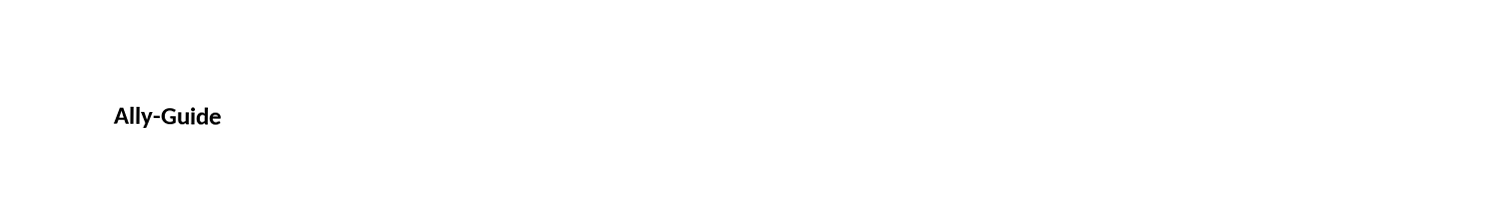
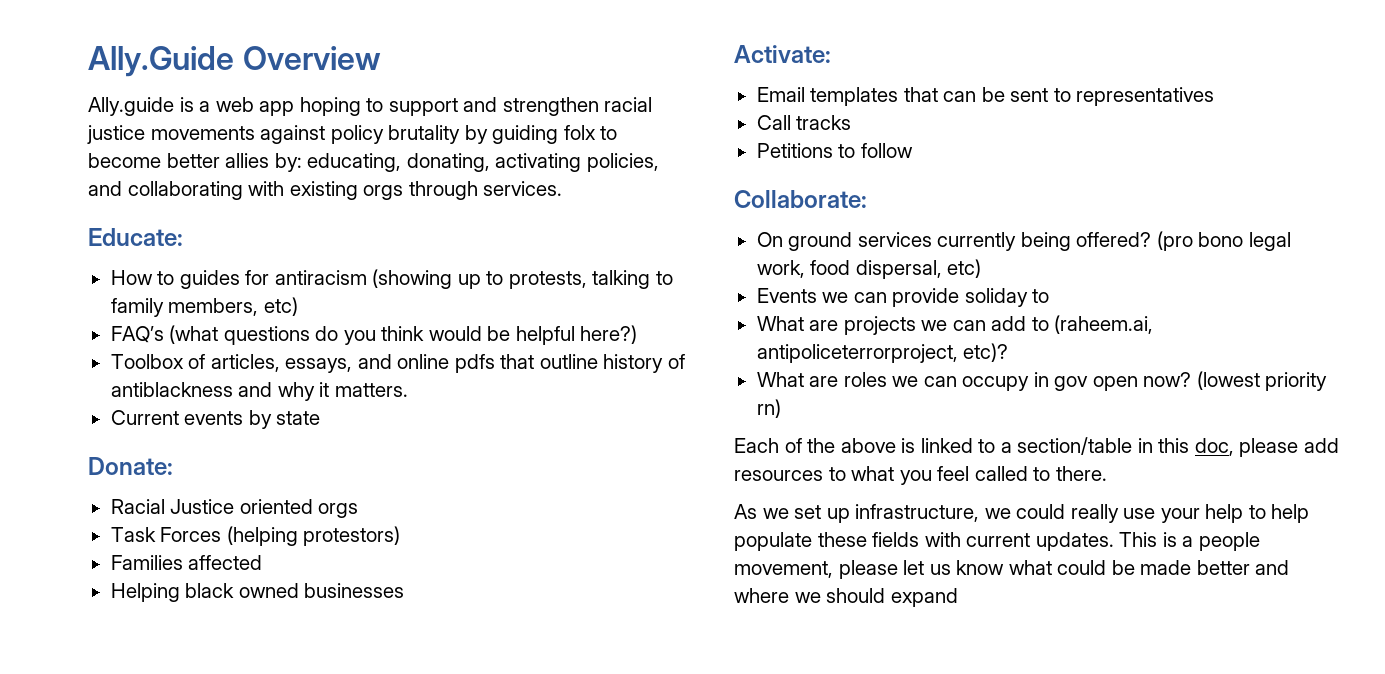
[113,106,222,129] Ally-Guide -> [88,46,381,77] [88,97,653,116] [87,125,618,144] [88,153,659,172] [88,181,563,200] [88,228,183,246] [110,269,673,289] [110,297,298,317] [110,325,638,345] [110,354,685,373] [110,382,408,401] [110,410,321,429] [88,457,173,475] [110,499,359,518] [110,526,401,546] [110,555,263,570] [110,583,405,602] [734,45,831,63] [756,87,1215,106] [756,115,852,130] [756,143,913,158] [734,190,867,208] [756,231,1291,251] [756,259,982,279] [756,288,1050,307] [756,315,1154,335] [756,343,1009,363] [756,371,1328,391] [756,399,781,418] [734,437,1339,457] [734,466,1107,485] [734,504,1310,523] [734,532,1260,551] [734,560,1290,579] [734,588,958,607] Ally.Guide Overview // Ally.guide is a web app hoping to support and strengthen racial justice movements against policy brutality by guiding folx to become better allies by: educating, donating, activating policies, and collaborating with existing orgs through services. // Educate: // How to guides for antiracism (showing up to protests, talking to family members, etc) // FAQ’s (what questions do you think would be helpful here?) // Toolbox of articles, essays, and online pdfs that outline history of antiblackness and why it matters. // Current events by state // Donate: // Racial Justice oriented orgs // Task Forces (helping protestors) // Families affected // Helping black owned businesses // Activate: // Email templates that can be sent to representatives // Call tracks // Petitions to follow // Collaborate: // On ground services currently being offered? (pro bono legal work, food dispersal, etc) // Events we can provide soliday to // What are projects we can add to (raheem.ai, antipoliceterrorproject, etc)? // What are roles we can occupy in gov open now? (lowest priority rn) // Each of the above is linked to a section/table in this doc, please add resources to what you feel called to there. // As we set up infrastructure, we could really use your help to help populate these fields with current updates. This is a people movement, please let us know what could be made better and where we should expand

